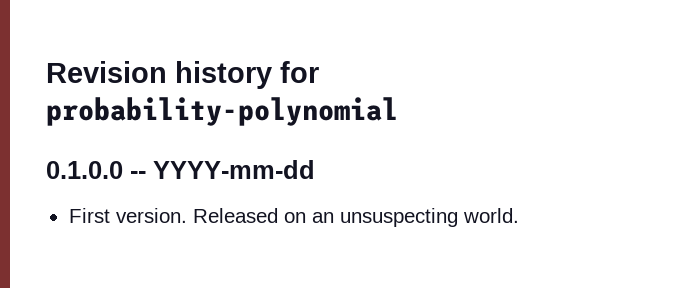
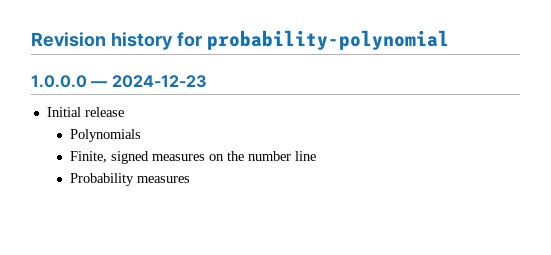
[46,160,315,179] [68,208,519,227] 0.1.0.0 -- YYYY-mm-dd // First version. Released on an unsuspecting world. -> [31,75,207,88] [46,107,124,117] [70,129,142,142] [70,151,317,164] [70,173,191,186] 1.0.0.0 — 2024-12-23 // Initial release // Polynomials // Finite, signed measures on the number line // Probability measures

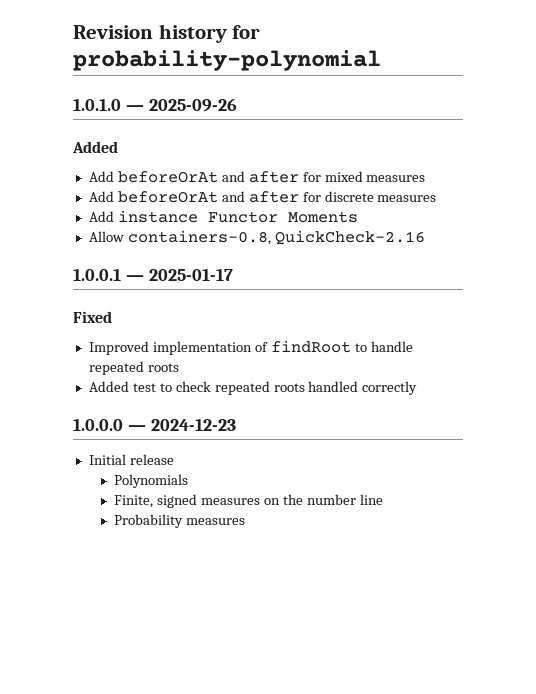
(449, 40) none -> [73,98,237,112] [72,141,118,153] [88,171,426,183] [88,191,437,203] [88,210,358,223] [88,230,425,245] [73,268,233,281] [73,311,112,323] [88,340,413,355] [88,361,179,375] [88,381,418,395] // 1.0.1.0 — 2025-09-26 // Added // Add beforeOrAt and after for mixed measures // Add beforeOrAt and after for discrete measures // Add instance Functor Moments // Allow containers-0.8, QuickCheck-2.16 // 1.0.0.1 — 2025-01-17 // Fixed // Improved implementation of findRoot to handle repeated roots // Added test to check repeated roots handled correctly

